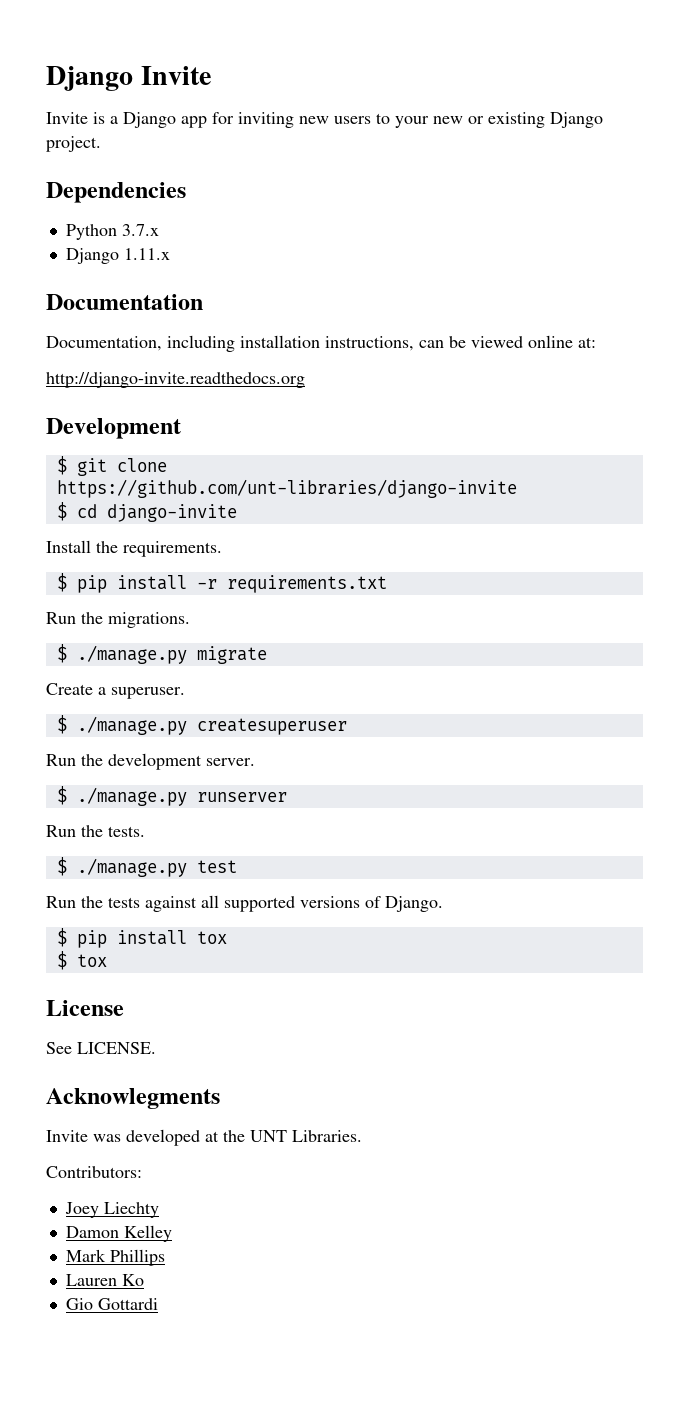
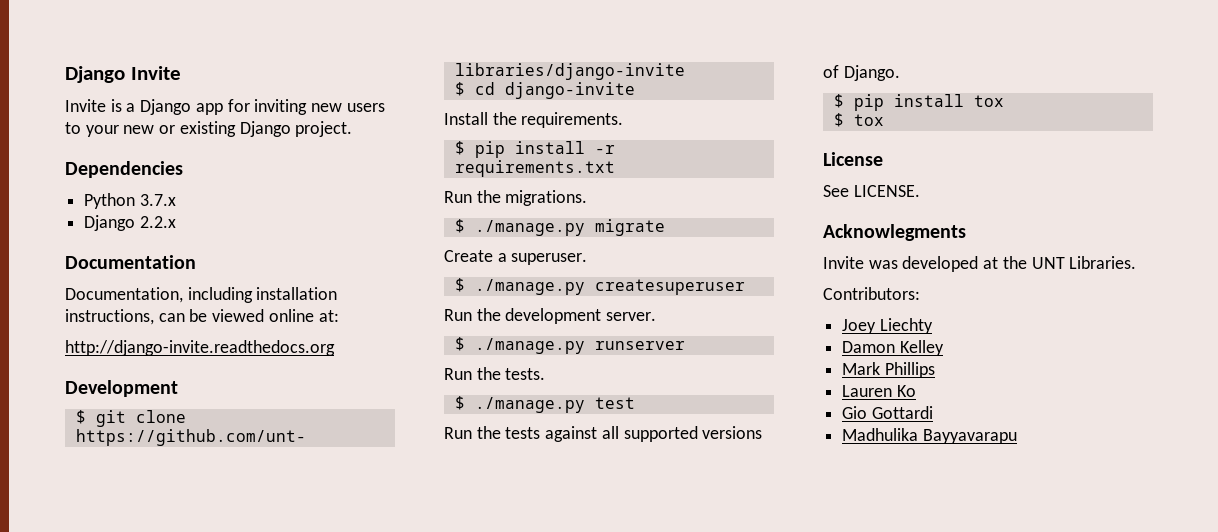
[123,248,170,260] 1.11.x -> [139,216,176,228] 2.2.x
(158, 1304) none -> [842,428,1017,444] // Madhulika Bayyavarapu

